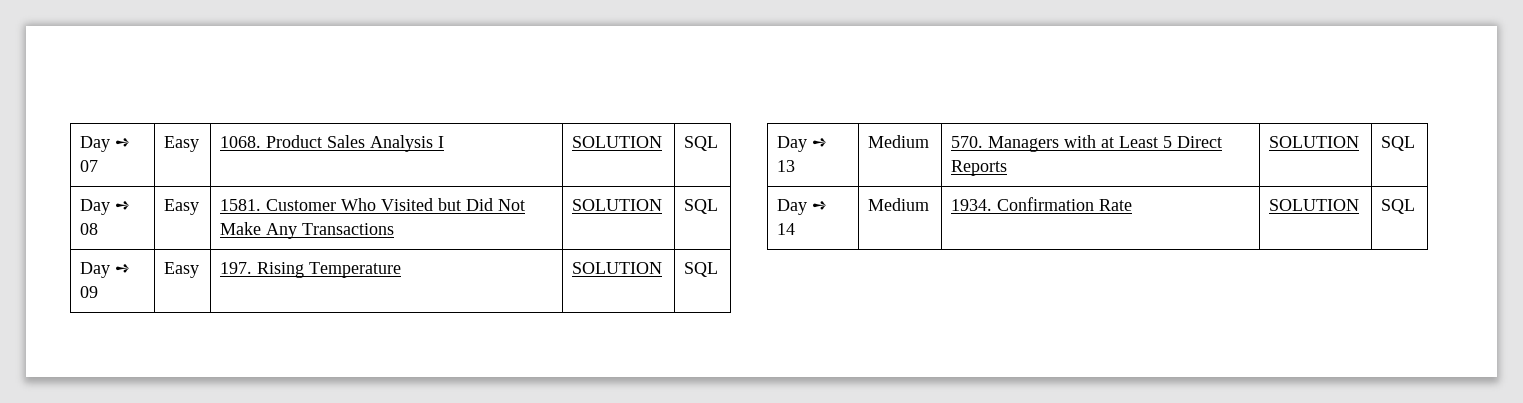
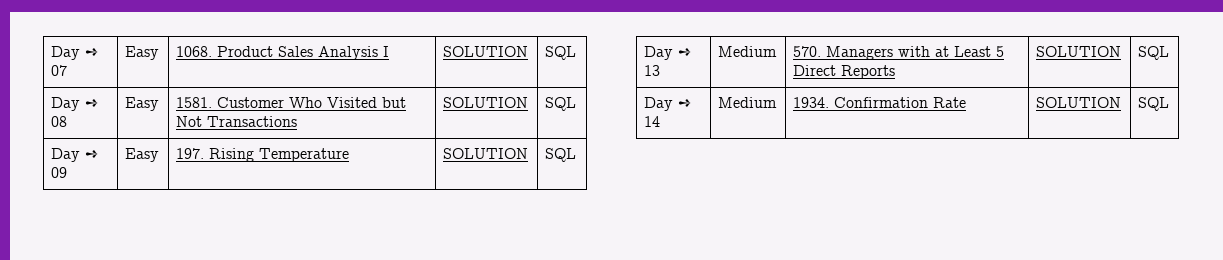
[466,198,526,211] [220,222,298,239] Did Not Make Any -> [176,116,203,127] Not

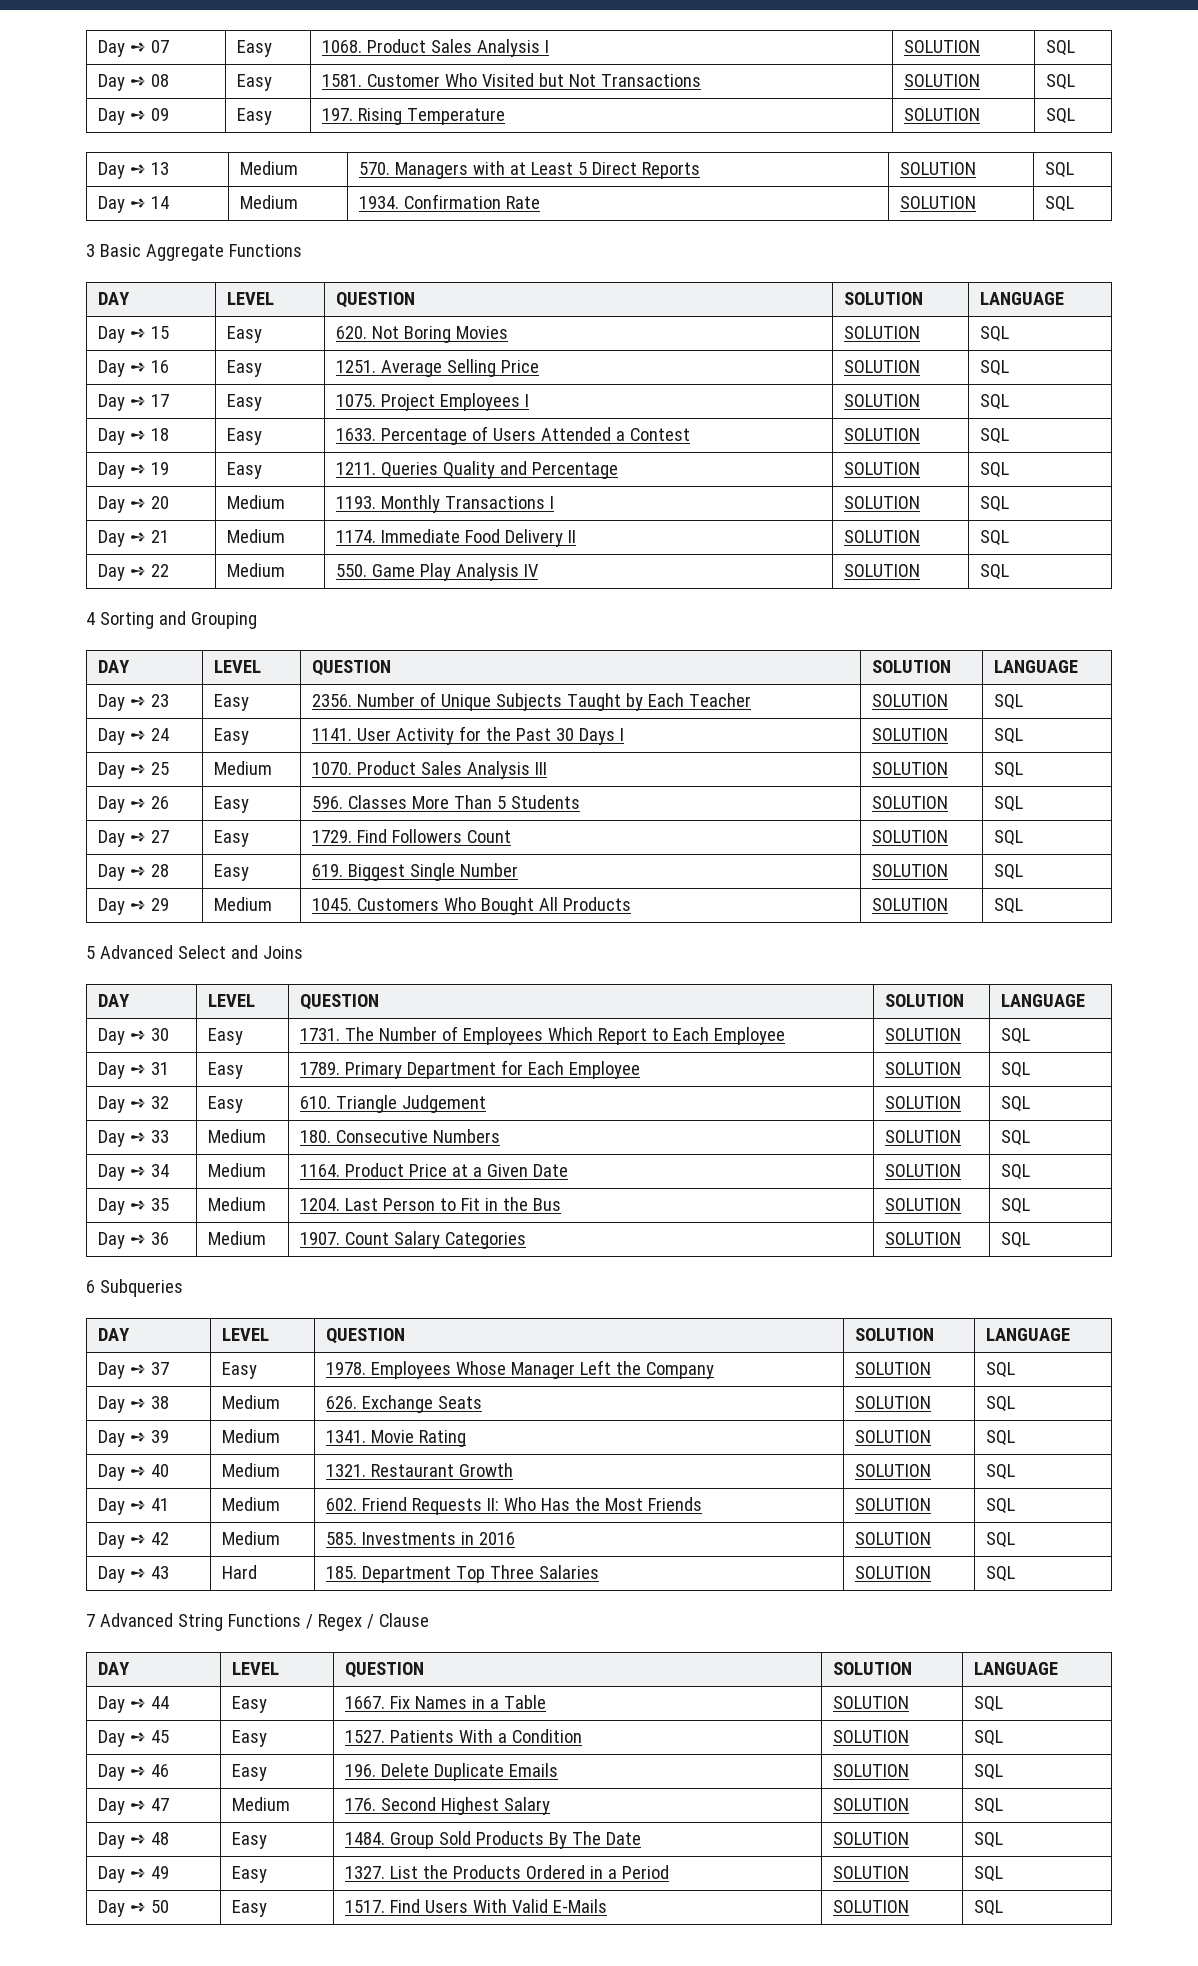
(1170, 104) none -> [86,244,302,261] [97,292,130,305] [226,292,274,305] [335,292,415,308] [843,292,923,305] [979,292,1064,305] [97,326,169,343] [226,326,262,343] [335,326,508,343] [843,326,920,339] [979,326,1009,342] [97,360,169,377] [226,360,262,377] [335,359,539,377] [843,360,920,373] [979,360,1009,376] [97,394,169,411] [226,394,262,411] [335,393,529,411] [843,394,920,407] [979,394,1009,410] [97,428,169,445] [226,428,262,445] [335,426,690,445] [843,428,920,441] [979,428,1009,444] [97,462,169,479] [226,462,262,479] [335,461,618,479] [843,462,920,475] [979,462,1009,478] [97,496,169,513] [226,495,285,509] [335,495,554,513] [843,496,920,509] [979,496,1009,512] [97,530,169,547] [226,529,285,543] [335,529,576,547] [843,530,920,543] [979,530,1009,546] [97,564,169,581] [226,563,285,577] [335,563,538,581] [843,564,920,577] [979,564,1009,580] [86,611,257,629] [97,660,130,673] [213,660,261,673] [311,660,391,676] [871,660,951,673] [993,660,1078,673] [97,694,169,711] [213,694,249,711] [311,692,751,711] [871,694,948,707] [993,694,1023,710] [97,728,169,745] [213,728,249,745] [311,726,624,745] [871,728,948,741] [993,728,1023,744] [97,762,169,779] [213,761,272,775] [311,761,547,779] [871,762,948,775] [993,762,1023,778] [97,796,169,813] [213,796,249,813] [311,795,580,809] [871,796,948,809] [993,796,1023,812] [97,830,169,847] [213,830,249,847] [311,829,511,843] [871,830,948,843] [993,830,1023,846] [97,864,169,881] [213,864,249,881] [311,863,518,881] [871,864,948,877] [993,864,1023,880] [97,898,169,915] [213,897,272,911] [311,897,631,915] [871,898,948,911] [993,898,1023,914] [86,945,303,959] [97,994,130,1007] [207,994,255,1007] [299,994,379,1010] [884,994,964,1007] [1000,994,1085,1007] [97,1028,169,1045] [207,1028,243,1045] [299,1026,785,1045] [884,1028,961,1041] [1000,1028,1030,1044] [97,1062,169,1079] [207,1062,243,1079] [299,1060,640,1079] [884,1062,961,1075] [1000,1062,1030,1078] [97,1096,169,1113] [207,1096,243,1113] [299,1095,486,1113] [884,1096,961,1109] [1000,1096,1030,1112] [97,1130,169,1147] [207,1129,266,1143] [299,1129,500,1143] [884,1130,961,1143] [1000,1130,1030,1146] [97,1164,169,1181] [207,1163,266,1177] [299,1163,568,1177] [884,1164,961,1177] [1000,1164,1030,1180] [97,1198,169,1215] [207,1197,266,1211] [299,1197,561,1211] [884,1198,961,1211] [1000,1198,1030,1214] [97,1232,169,1249] [207,1231,266,1245] [299,1231,526,1249] [884,1232,961,1245] [1000,1232,1030,1248] [86,1279,183,1297] [97,1328,130,1341] [221,1328,269,1341] [325,1328,405,1344] [854,1328,934,1341] [985,1328,1070,1341] [97,1362,169,1379] [221,1362,257,1379] [325,1360,714,1379] [854,1362,931,1375] [985,1362,1015,1378] [97,1396,169,1413] [221,1395,280,1409] [325,1395,482,1413] [854,1396,931,1409] [985,1396,1015,1412] [97,1430,169,1447] [221,1429,280,1443] [325,1430,466,1447] [854,1430,931,1443] [985,1430,1015,1446] [97,1464,169,1481] [221,1463,280,1477] [325,1463,513,1477] [854,1464,931,1477] [985,1464,1015,1480] [97,1498,169,1515] [221,1497,280,1511] [325,1497,702,1515] [854,1498,931,1511] [985,1498,1015,1514] [97,1532,169,1549] [221,1531,280,1545] [325,1532,515,1545] [854,1532,931,1545] [985,1532,1015,1548] [97,1566,169,1583] [221,1565,257,1579] [325,1565,599,1583] [854,1566,931,1579] [985,1566,1015,1582] [86,1613,429,1631] [97,1662,130,1675] [231,1662,279,1675] [344,1662,424,1678] [832,1662,912,1675] [973,1662,1058,1675] [97,1696,169,1713] [231,1696,267,1713] [344,1695,546,1709] [832,1696,909,1709] [973,1696,1003,1712] [97,1730,169,1747] [231,1730,267,1747] [344,1729,582,1743] [832,1730,909,1743] [973,1730,1003,1746] [97,1764,169,1781] [231,1764,267,1781] [344,1763,558,1781] [832,1764,909,1777] [973,1764,1003,1780] [97,1798,169,1815] [231,1797,290,1811] [344,1797,550,1815] [832,1798,909,1811] [973,1798,1003,1814] [97,1832,169,1849] [231,1832,267,1849] [344,1831,641,1849] [832,1832,909,1845] [973,1832,1003,1848] [97,1866,169,1883] [231,1866,267,1883] [344,1865,669,1879] [832,1866,909,1879] [973,1866,1003,1882] [97,1900,169,1917] [231,1900,267,1917] [344,1899,607,1913] [832,1900,909,1913] [973,1900,1003,1916] // 3 Basic Aggregate Functions // DAY | LEVEL | QUESTION | SOLUTION | LANGUAGE // Day ➺ 15 | Easy | 620. Not Boring Movies | SOLUTION | SQL // Day ➺ 16 | Easy | 1251. Average Selling Price | SOLUTION | SQL // Day ➺ 17 | Easy | 1075. Project Employees I | SOLUTION | SQL // Day ➺ 18 | Easy | 1633. Percentage of Users Attended a Contest | SOLUTION | SQL // Day ➺ 19 | Easy | 1211. Queries Quality and Percentage | SOLUTION | SQL // Day ➺ 20 | Medium | 1193. Monthly Transactions I | SOLUTION | SQL // Day ➺ 21 | Medium | 1174. Immediate Food Delivery II | SOLUTION | SQL // Day ➺ 22 | Medium | 550. Game Play Analysis IV | SOLUTION | SQL // 4 Sorting and Grouping // DAY | LEVEL | QUESTION | SOLUTION | LANGUAGE // Day ➺ 23 | Easy | 2356. Number of Unique Subjects Taught by Each Teacher | SOLUTION | SQL // Day ➺ 24 | Easy | 1141. User Activity for the Past 30 Days I | SOLUTION | SQL // Day ➺ 25 | Medium | 1070. Product Sales Analysis III | SOLUTION | SQL // Day ➺ 26 | Easy | 596. Classes More Than 5 Students | SOLUTION | SQL // Day ➺ 27 | Easy | 1729. Find Followers Count | SOLUTION | SQL // Day ➺ 28 | Easy | 619. Biggest Single Number | SOLUTION | SQL // Day ➺ 29 | Medium | 1045. Customers Who Bought All Products | SOLUTION | SQL // 5 Advanced Select and Joins // DAY | LEVEL | QUESTION | SOLUTION | LANGUAGE // Day ➺ 30 | Easy | 1731. The Number of Employees Which Report to Each Employee | SOLUTION | SQL // Day ➺ 31 | Easy | 1789. Primary Department for Each Employee | SOLUTION | SQL // Day ➺ 32 | Easy | 610. Triangle Judgement | SOLUTION | SQL // Day ➺ 33 | Medium | 180. Consecutive Numbers | SOLUTION | SQL // Day ➺ 34 | Medium | 1164. Product Price at a Given Date | SOLUTION | SQL // Day ➺ 35 | Medium | 1204. Last Person to Fit in the Bus | SOLUTION | SQL // Day ➺ 36 | Medium | 1907. Count Salary Categories | SOLUTION | SQL // 6 Subqueries // DAY | LEVEL | QUESTION | SOLUTION | LANGUAGE // Day ➺ 37 | Easy | 1978. Employees Whose Manager Left the Company | SOLUTION | SQL // Day ➺ 38 | Medium | 626. Exchange Seats | SOLUTION | SQL // Day ➺ 39 | Medium | 1341. Movie Rating | SOLUTION | SQL // Day ➺ 40 | Medium | 1321. Restaurant Growth | SOLUTION | SQL // Day ➺ 41 | Medium | 602. Friend Requests II: Who Has the Most Friends | SOLUTION | SQL // Day ➺ 42 | Medium | 585. Investments in 2016 | SOLUTION | SQL // Day ➺ 43 | Hard | 185. Department Top Three Salaries | SOLUTION | SQL // 7 Advanced String Functions / Regex / Clause // DAY | LEVEL | QUESTION | SOLUTION | LANGUAGE // Day ➺ 44 | Easy | 1667. Fix Names in a Table | SOLUTION | SQL // Day ➺ 45 | Easy | 1527. Patients With a Condition | SOLUTION | SQL // Day ➺ 46 | Easy | 196. Delete Duplicate Emails | SOLUTION | SQL // Day ➺ 47 | Medium | 176. Second Highest Salary | SOLUTION | SQL // Day ➺ 48 | Easy | 1484. Group Sold Products By The Date | SOLUTION | SQL // Day ➺ 49 | Easy | 1327. List the Products Ordered in a Period | SOLUTION | SQL // Day ➺ 50 | Easy | 1517. Find Users With Valid E-Mails | SOLUTION | SQL

